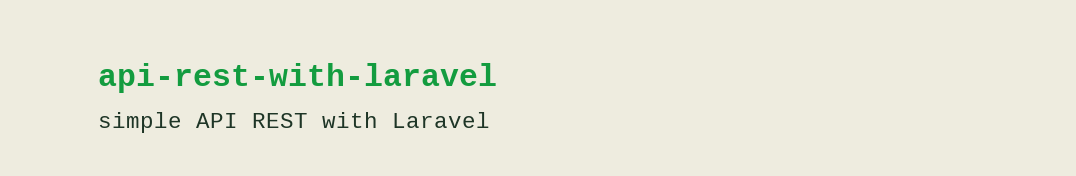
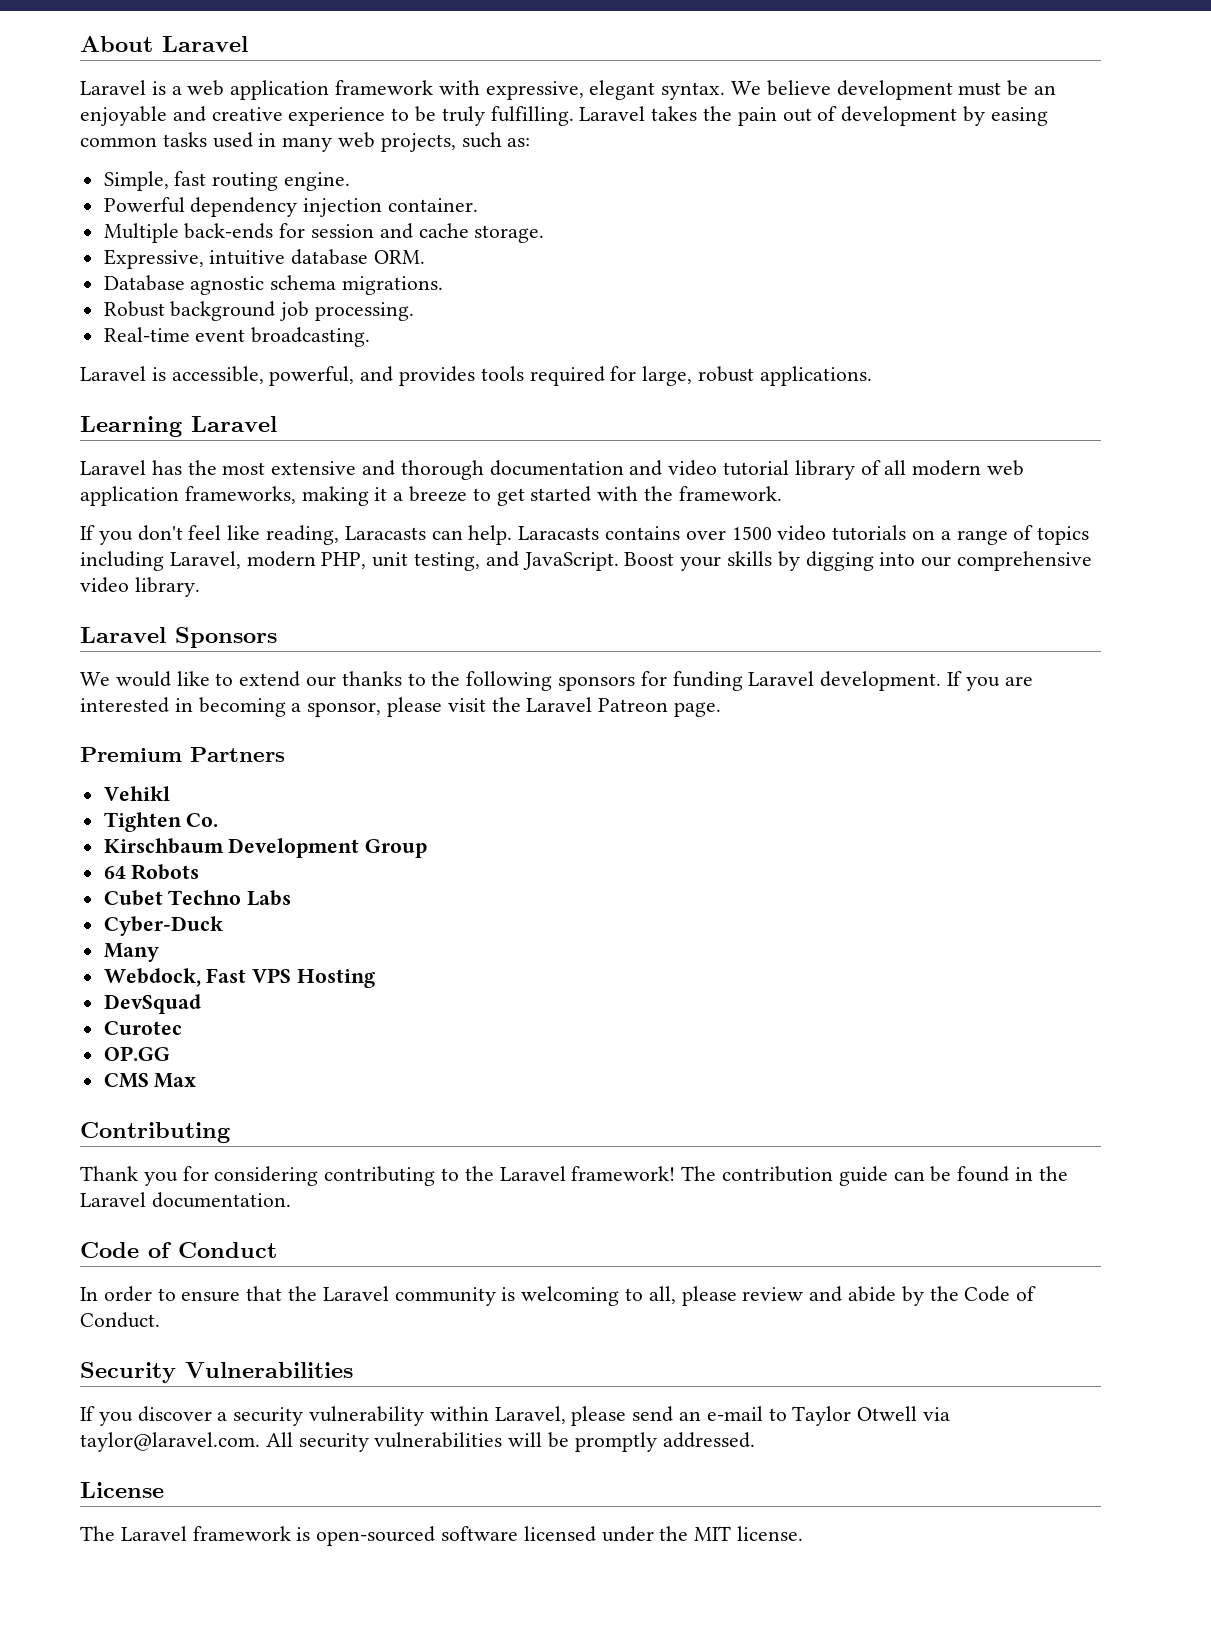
[98,63,497,93] [98,112,490,133] api-rest-with-laravel // simple API REST with Laravel -> [80,36,248,52] [80,80,1057,100] [80,106,1048,126] [80,132,531,152] [103,171,351,191] [103,197,479,217] [103,223,545,243] [103,249,426,269] [103,275,444,295] [103,301,415,321] [103,327,371,347] [80,366,872,386] [80,416,277,437] [80,460,1025,480] [80,486,782,506] [80,525,1090,545] [80,551,1093,571] [80,577,200,597] [80,627,277,648] [80,671,1033,691] [80,697,722,717] [80,747,285,762] [103,786,170,801] [103,812,219,832] [103,838,428,858] [103,864,200,880] [103,890,292,906] [103,916,223,936] [103,943,159,962] [103,968,376,988] [103,994,201,1014] [103,1021,182,1035] [103,1046,170,1061] [103,1073,197,1088] [80,1122,230,1143] [80,1166,1068,1186] [80,1192,291,1208] [80,1242,277,1258] [80,1286,1037,1306] [80,1312,160,1328] [80,1362,353,1383] [80,1406,951,1426] [80,1432,755,1452] [80,1482,164,1498] [80,1526,804,1546] About Laravel // Laravel is a web application framework with expressive, elegant syntax. We believe development must be an enjoyable and creative experience to be truly fulfilling. Laravel takes the pain out of development by easing common tasks used in many web projects, such as: // Simple, fast routing engine. // Powerful dependency injection container. // Multiple back-ends for session and cache storage. // Expressive, intuitive database ORM. // Database agnostic schema migrations. // Robust background job processing. // Real-time event broadcasting. // Laravel is accessible, powerful, and provides tools required for large, robust applications. // Learning Laravel // Laravel has the most extensive and thorough documentation and video tutorial library of all modern web application frameworks, making it a breeze to get started with the framework. // If you don't feel like reading, Laracasts can help. Laracasts contains over 1500 video tutorials on a range of topics including Laravel, modern PHP, unit testing, and JavaScript. Boost your skills by digging into our comprehensive video library. // Laravel Sponsors // We would like to extend our thanks to the following sponsors for funding Laravel development. If you are interested in becoming a sponsor, please visit the Laravel Patreon page. // Premium Partners // Vehikl // Tighten Co. // Kirschbaum Development Group // 64 Robots // Cubet Techno Labs // Cyber-Duck // Many // Webdock, Fast VPS Hosting // DevSquad // Curotec // OP.GG // CMS Max // Contributing // Thank you for considering contributing to the Laravel framework! The contribution guide can be found in the Laravel documentation. // Code of Conduct // In order to ensure that the Laravel community is welcoming to all, please review and abide by the Code of Conduct. // Security Vulnerabilities // If you discover a security vulnerability within Laravel, please send an e-mail to Taylor Otwell via taylor@laravel.com. All security vulnerabilities will be promptly addressed. // License // The Laravel framework is open-sourced software licensed under the MIT license.

